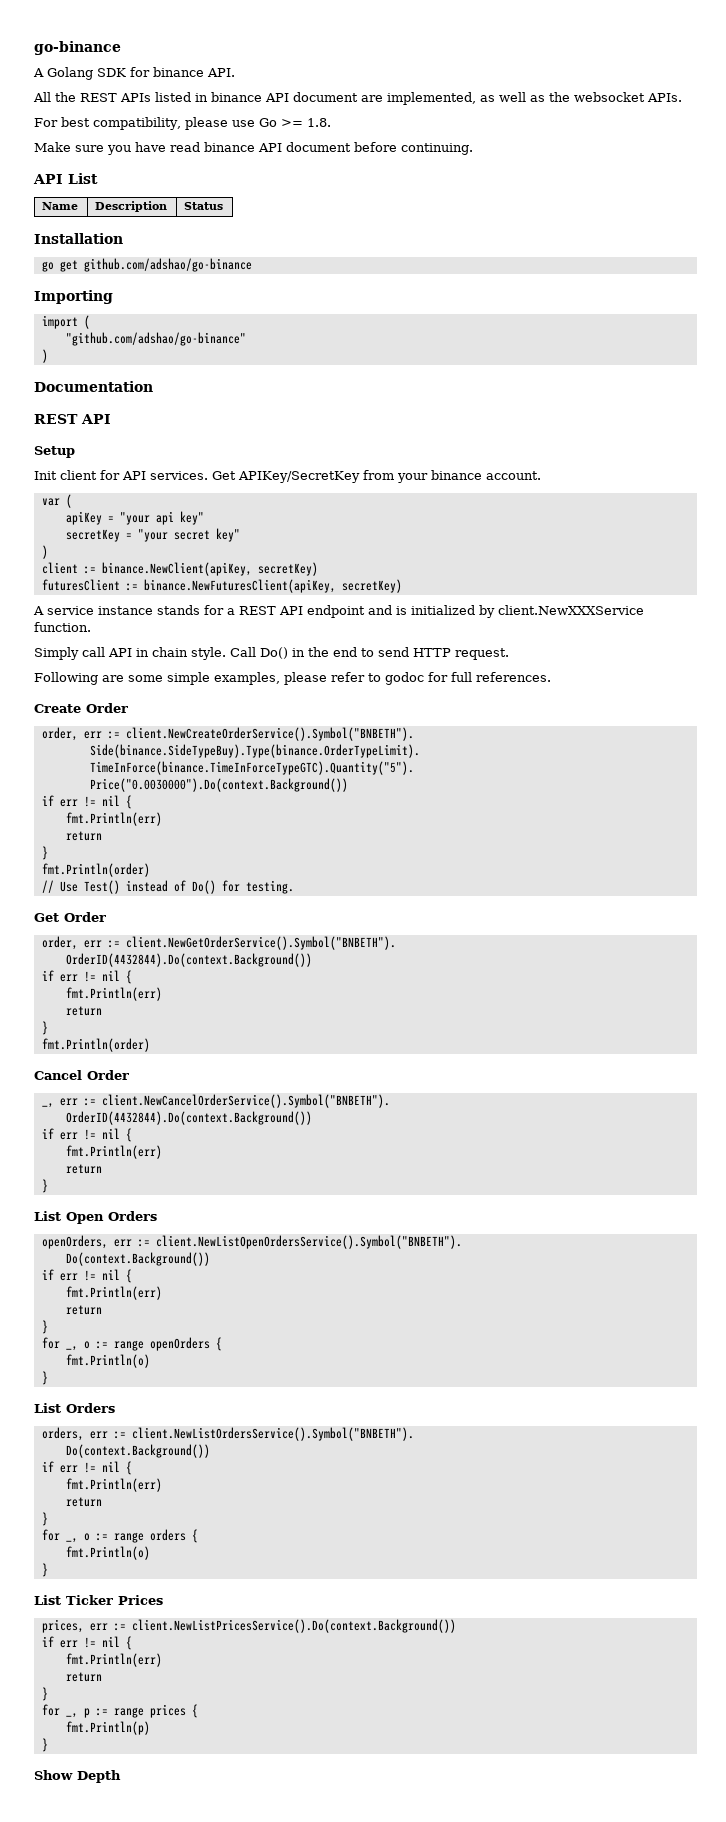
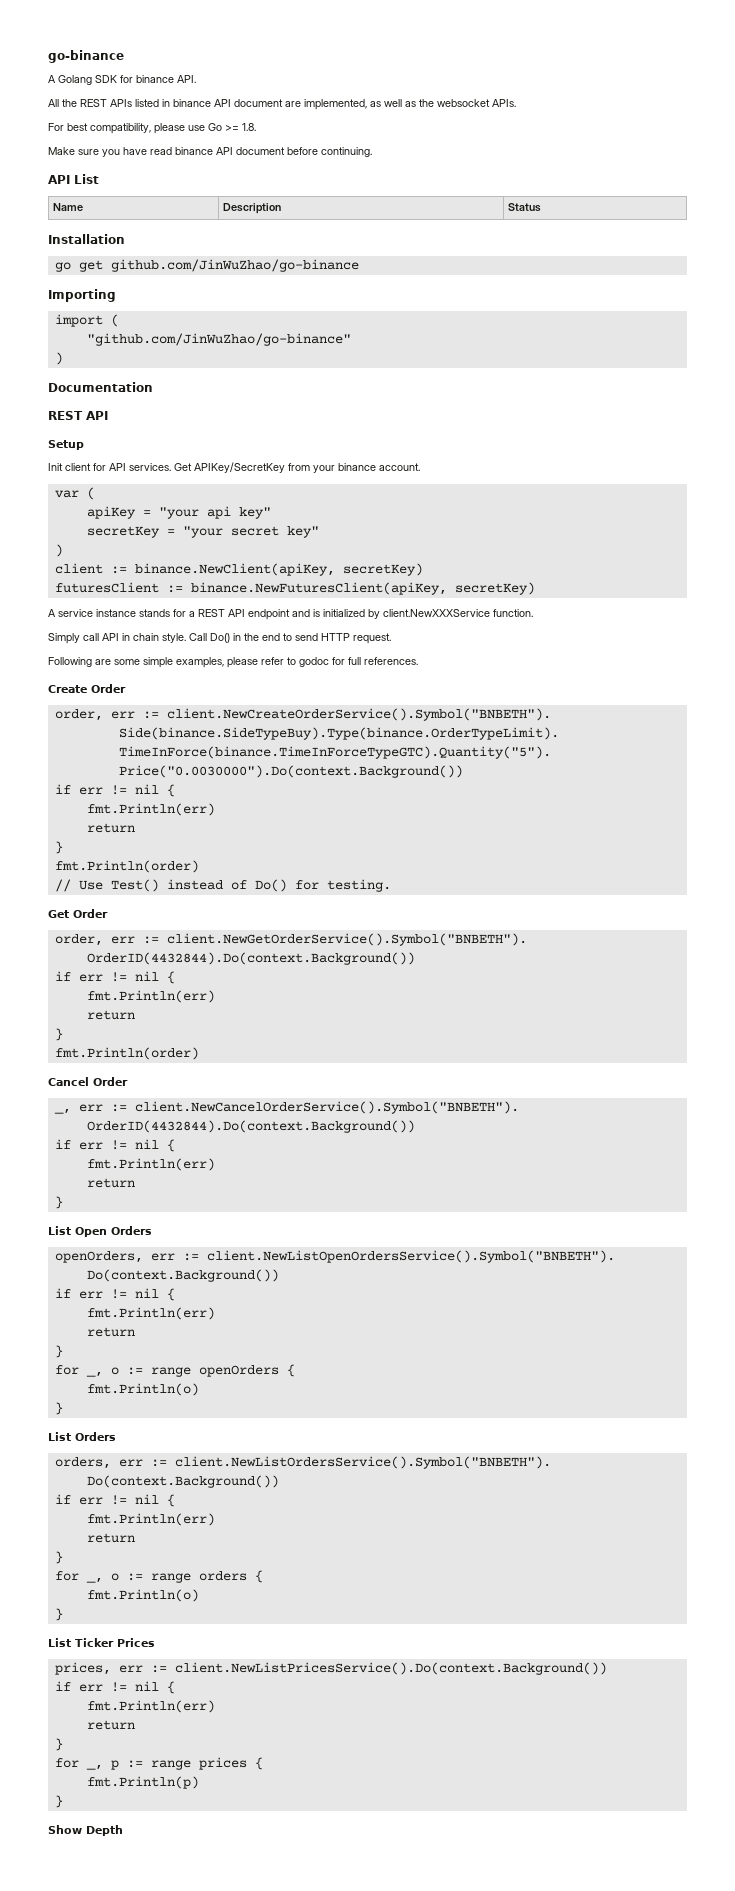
[83,258,252,272] github.com/adshao/go-binance -> [110,259,359,272] github.com/JinWuZhao/go-binance
[65,332,246,346] "github.com/adshao/go-binance" -> [86,333,351,346] "github.com/JinWuZhao/go-binance"

